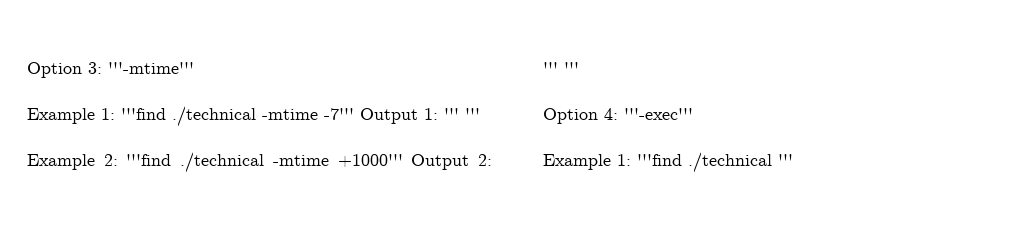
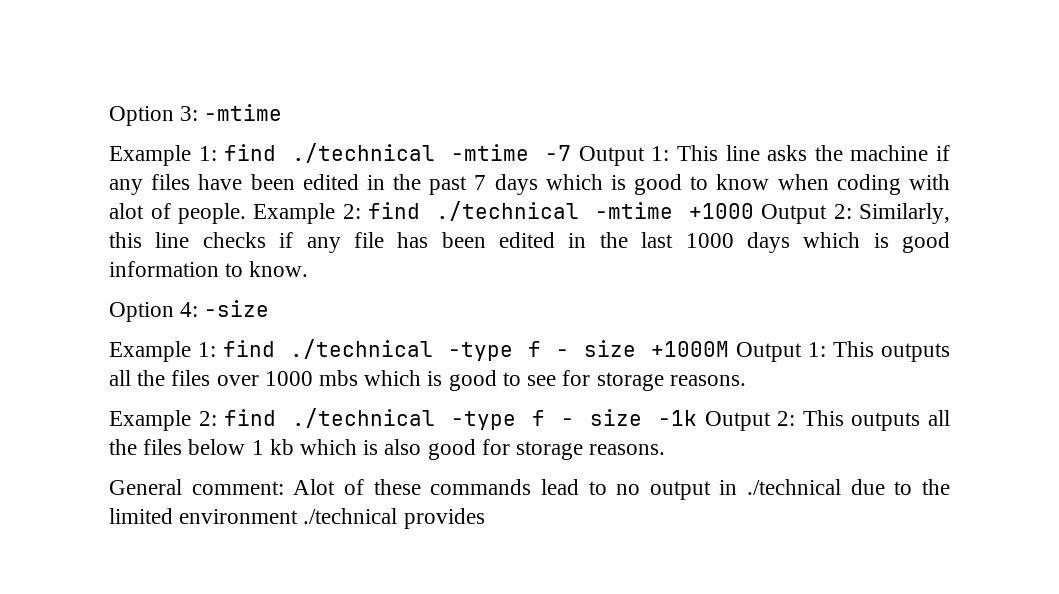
[108,62,194,74] [27,106,480,127] [27,152,493,173] [543,62,579,74] [543,108,693,124] [543,152,793,173] '''-mtime''' // Example 1: '''find ./technical -mtime -7''' Output 1: ''' ''' // Example 2: '''find ./technical -mtime +1000''' Output 2: ''' ''' // Option 4: '''-exec''' // Example 1: '''find ./technical ''' -> [204,104,283,121] [109,143,951,166] [109,174,950,195] [109,201,950,224] [109,232,950,253] [109,261,309,277] [109,300,270,322] [109,339,950,362] [109,370,746,391] [109,408,950,431] [109,439,666,460] [109,479,950,500] [109,508,485,529] -mtime // Example 1: find ./technical -mtime -7 Output 1: This line asks the machine if any files have been edited in the past 7 days which is good to know when coding with alot of people. Example 2: find ./technical -mtime +1000 Output 2: Similarly, this line checks if any file has been edited in the last 1000 days which is good information to know. // Option 4: -size // Example 1: find ./technical -type f - size +1000M Output 1: This outputs all the files over 1000 mbs which is good to see for storage reasons. // Example 2: find ./technical -type f - size -1k Output 2: This outputs all the files below 1 kb which is also good for storage reasons. // General comment: Alot of these commands lead to no output in ./technical due to the limited environment ./technical provides

